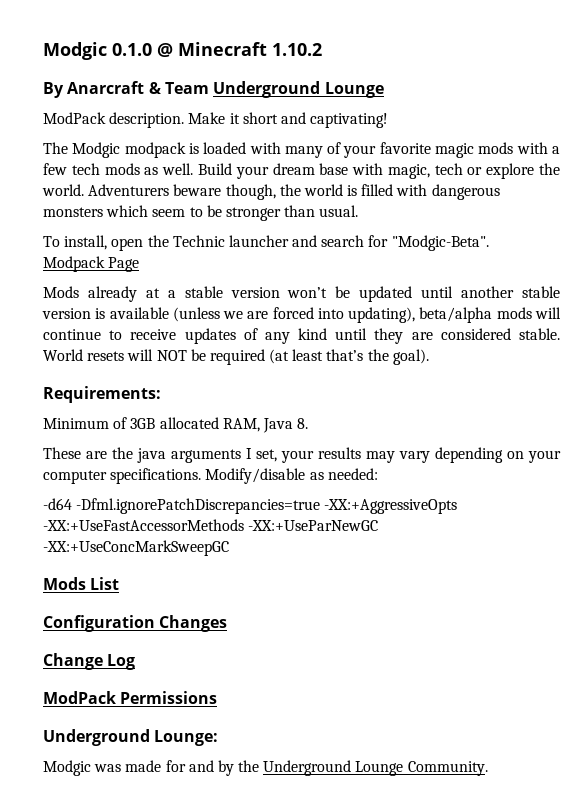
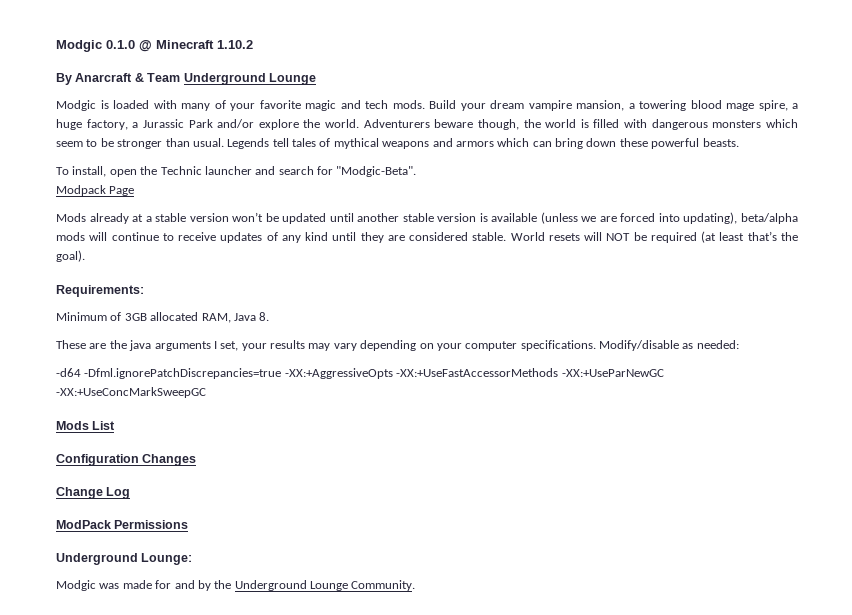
[43,112,389,128] [43,142,186,158] ModPack description. Make it short and captivating! // The Modgic modpack -> [56,100,96,111] Modgic
[478,142,561,154] [43,163,483,179] mods with a few tech mods as well. Build your dream base with magic, tech or -> [340,100,798,111] [56,119,255,130] and tech mods. Build your dream vampire mansion, a towering blood mage spire, a huge factory, a Jurassic Park and/or
(359, 211) none -> [227,138,739,149] Legends tell tales of mythical weapons and armors which can bring down these powerful beasts.

